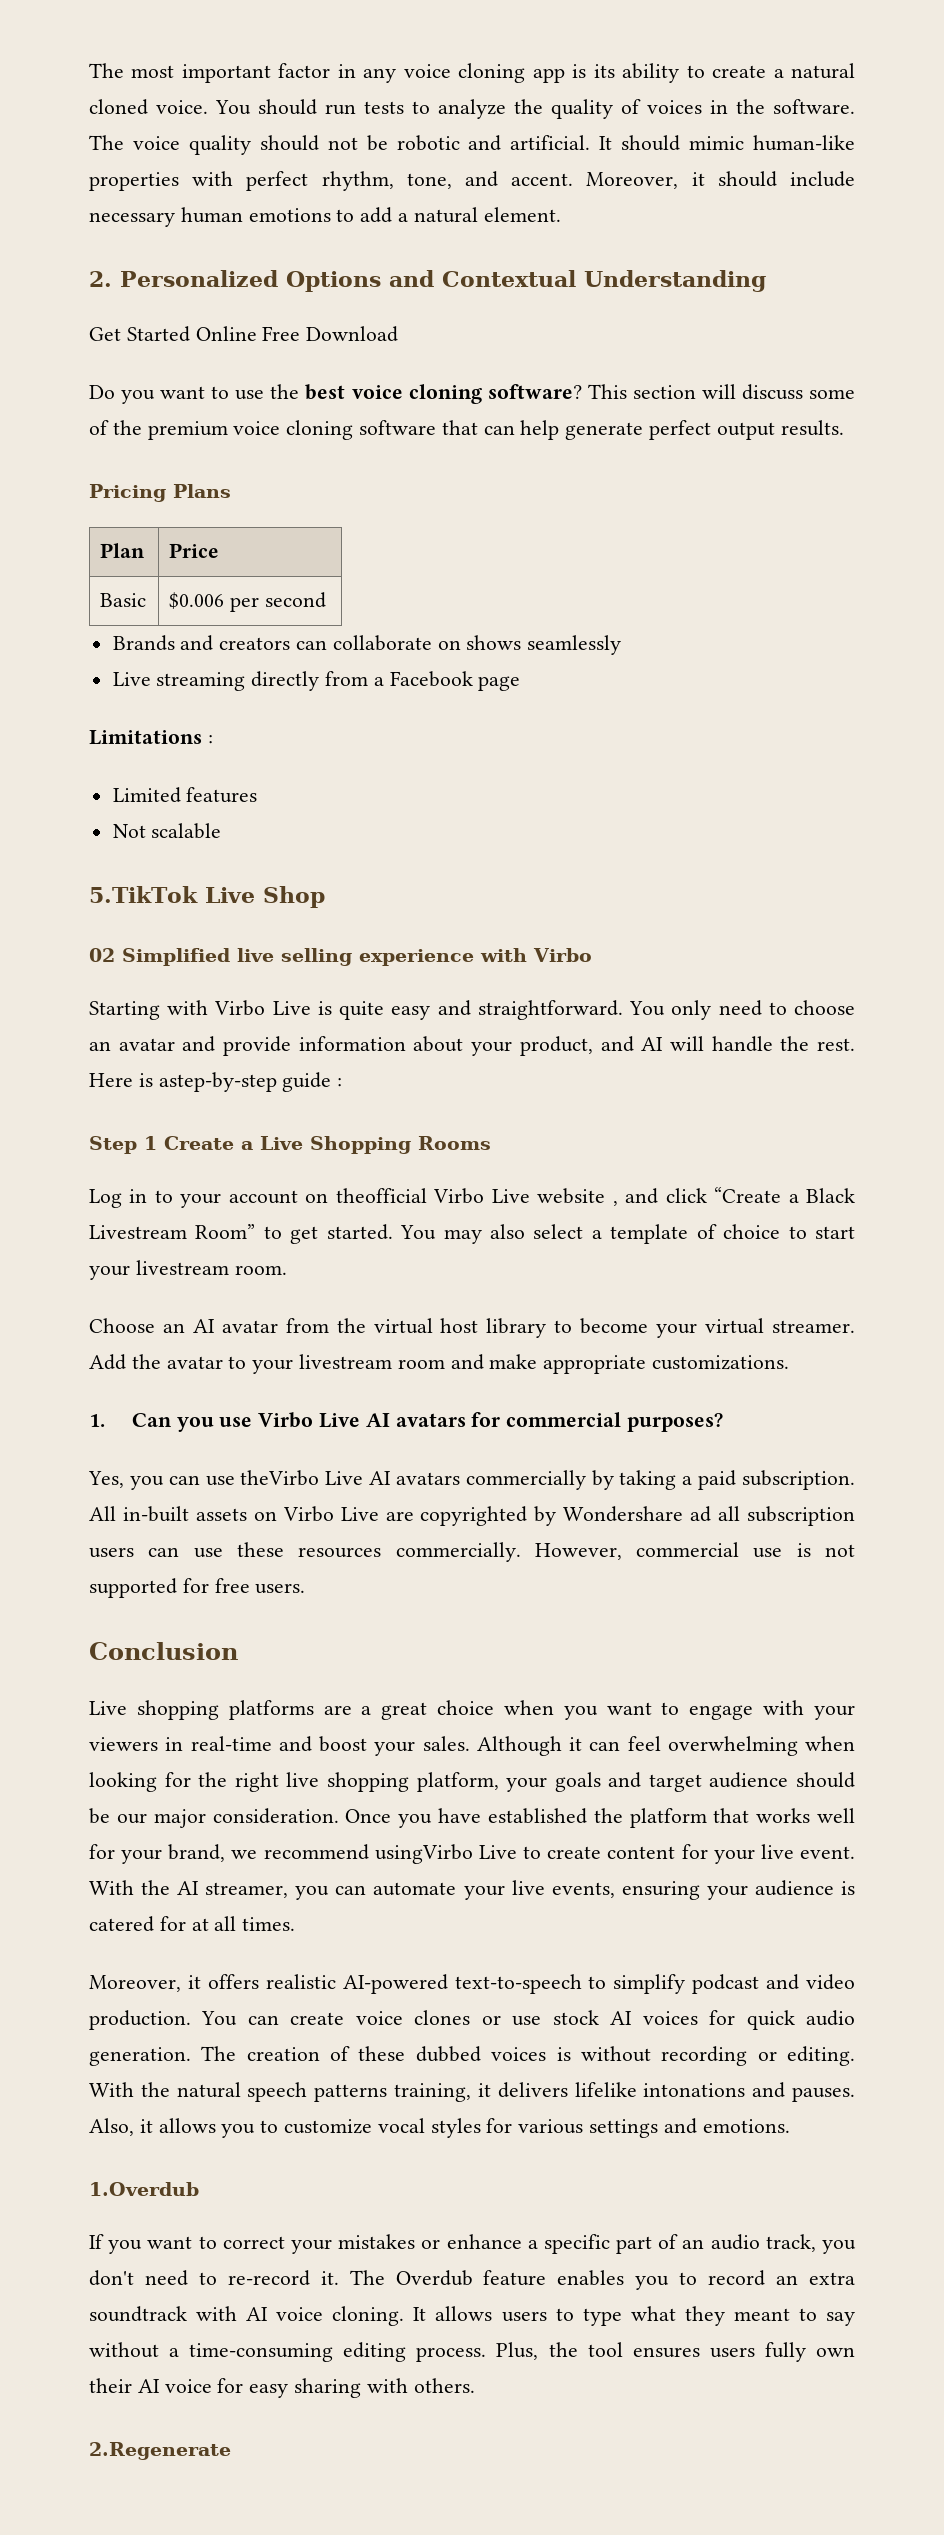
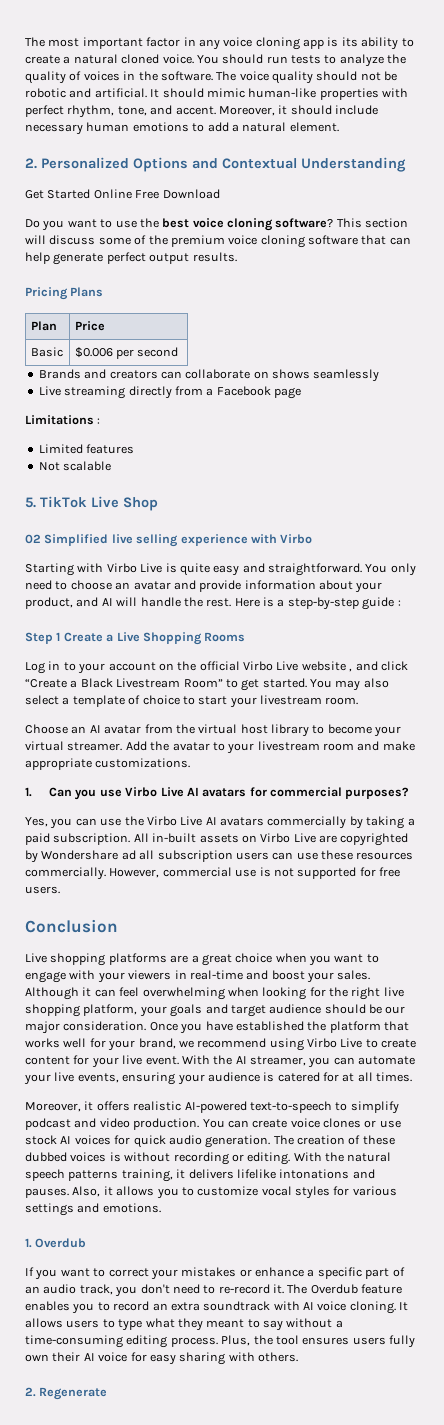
[89,886,198,903] 5.TikTok -> [25,496,87,508] 5. TikTok
[158,1072,277,1092] astep-by-step -> [277,597,359,610] a step-by-step
[335,1188,427,1203] theofficial -> [177,661,240,671] the official
[240,1470,320,1486] theVirbo -> [124,816,177,826] the Virbo
[374,1844,473,1864] usingVirbo -> [269,1038,337,1051] using Virbo
[89,2182,199,2196] 1.Overdub -> [25,1238,87,1248] 1. Overdub
[89,2442,231,2460] 2.Regenerate -> [25,1387,108,1400] 2. Regenerate

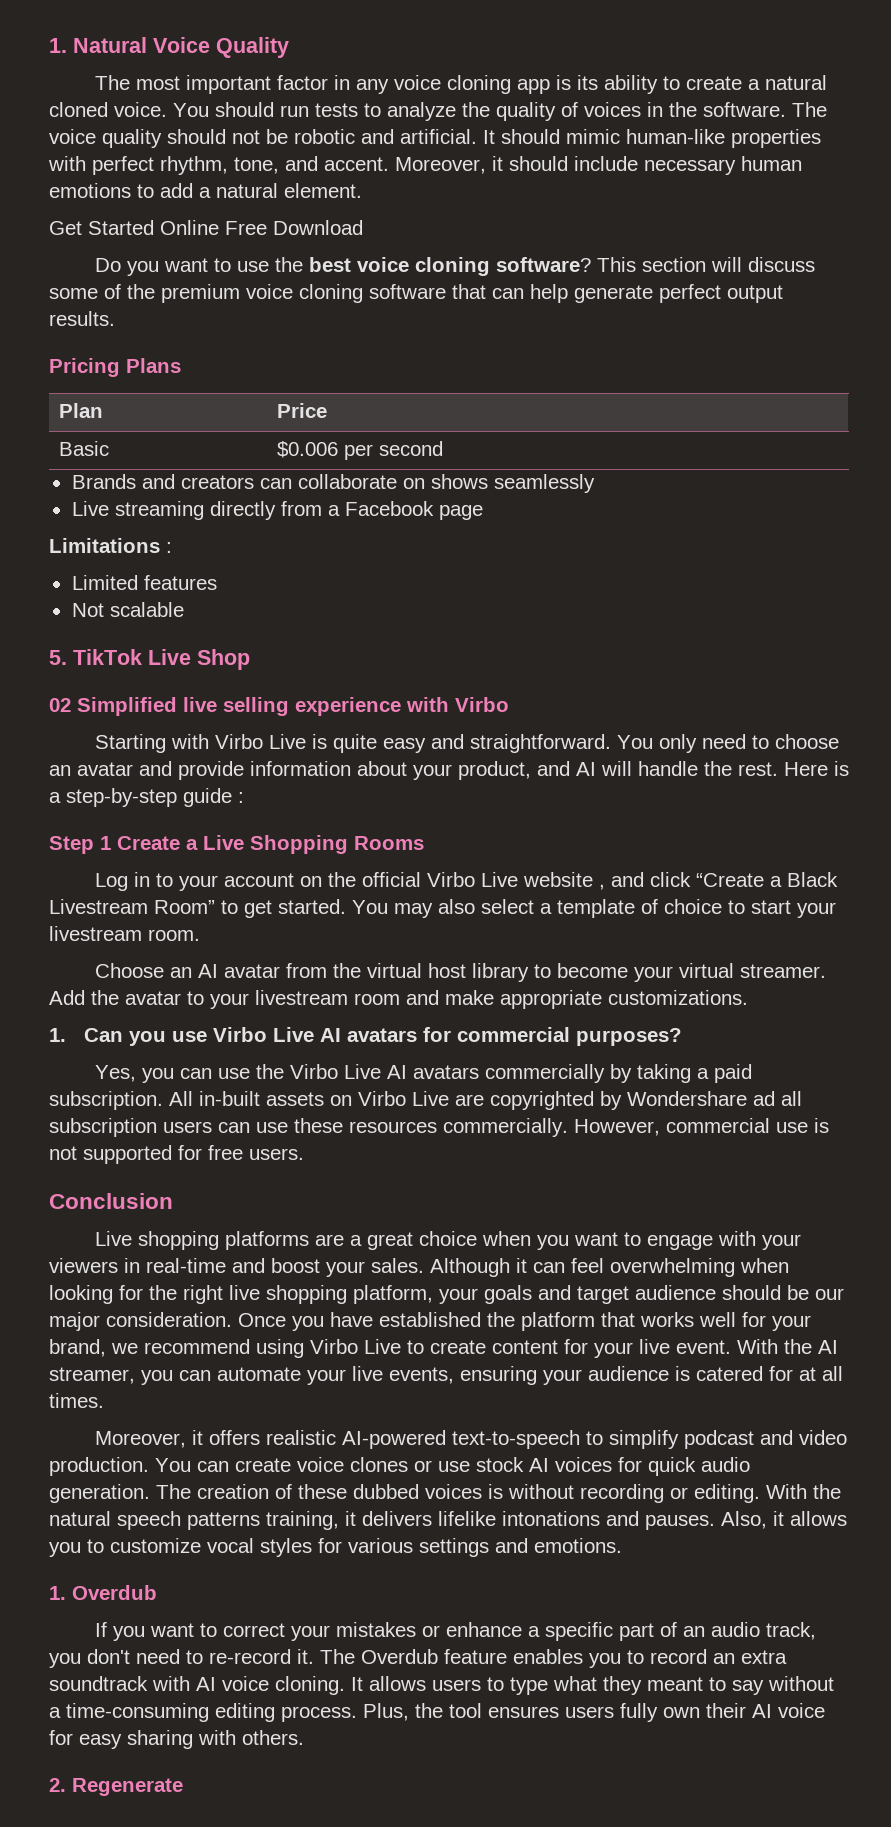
(25, 42) none -> [49,37,289,58] 1. Natural Voice Quality //
[25,157,406,172] // 2. Personalized Options and Contextual Understanding -> (362, 190) none

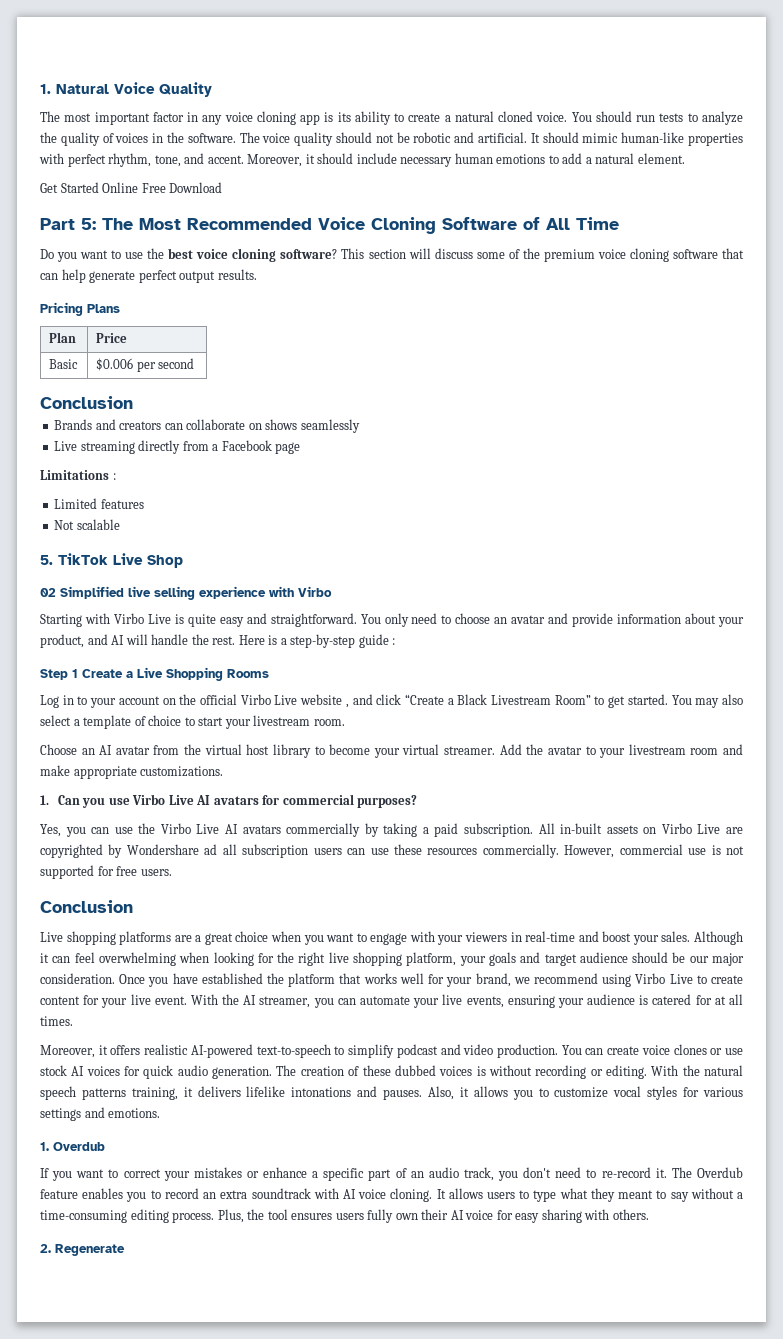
(363, 227) none -> [40,217,619,234] // Part 5: The Most Recommended Voice Cloning Software of All Time
(444, 448) none -> [40,396,133,409] // Conclusion

